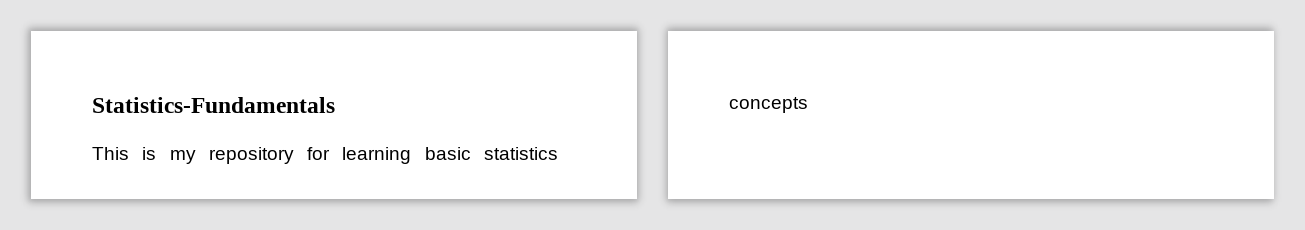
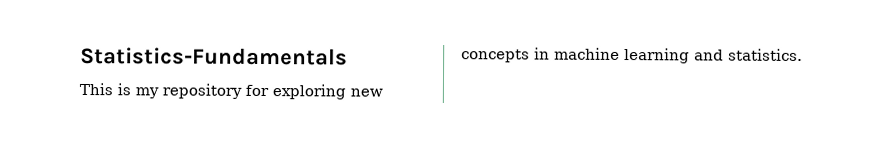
[342,147,558,164] [729,97,808,113] learning basic statistics concepts -> [272,84,383,100] [461,47,803,64] exploring new concepts in machine learning and statistics.

